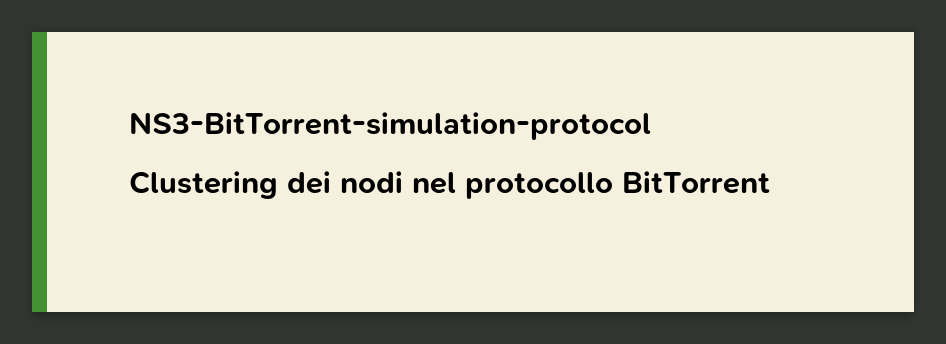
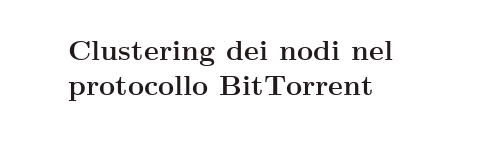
[129,112,651,140] NS3-BitTorrent-simulation-protocol // -> (68, 53) none

